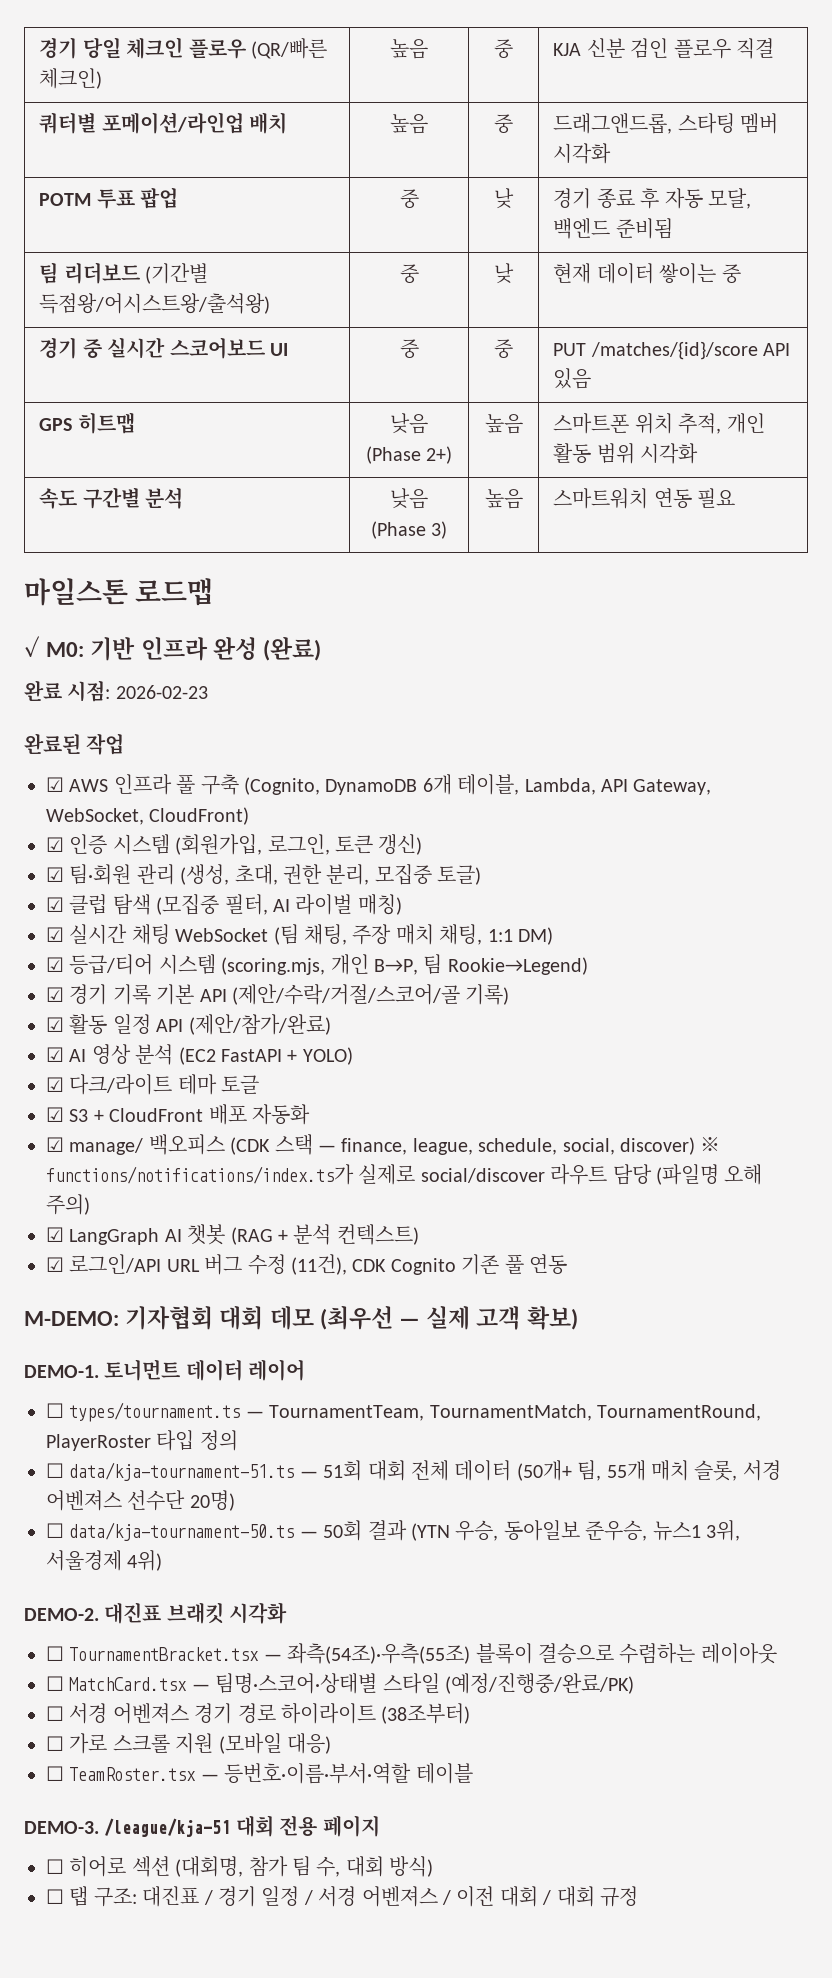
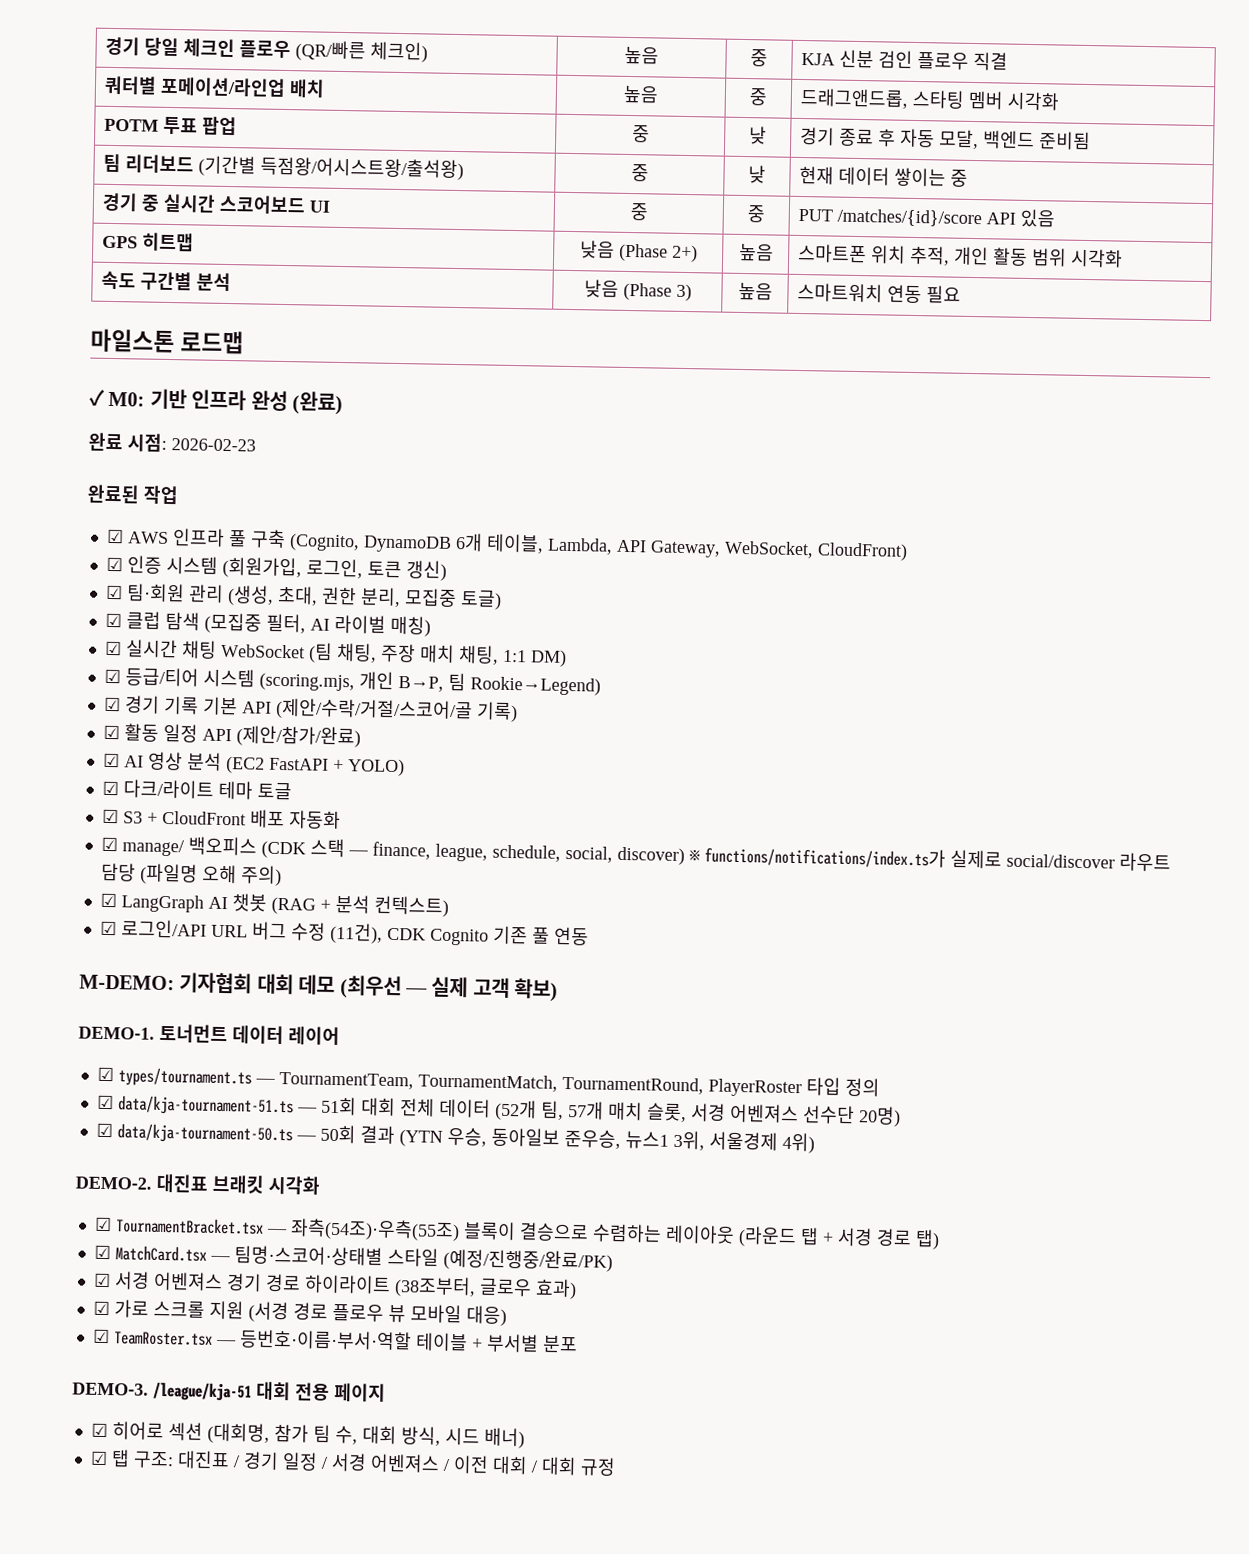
[46,1403,64,1418] ☐ -> [96,1066,114,1082] ☑
[46,1463,64,1478] ☐ -> [96,1094,114,1110] ☑
[516,1460,646,1481] (50개+ 팀, 55개 -> [493,1099,604,1121] (52개 팀, 57개
[46,1523,64,1538] ☐ -> [95,1122,113,1138] ☑
[46,1646,64,1661] ☐ -> [93,1216,112,1232] ☑
[46,1676,64,1691] // ☐ -> [737,1226,940,1250] [93,1244,111,1260] (라운드 탭 + 서경 경로 탭) // ☑
[46,1706,64,1721] ☐ -> [93,1272,111,1288] ☑
[381,1703,471,1724] [46,1733,282,1754] (38조부터) // ☐ 가로 스크롤 지원 (모바일 -> [393,1276,577,1300] [92,1299,462,1324] (38조부터, 글로우 효과) // ☑ 가로 스크롤 지원 (서경 경로 플로우 뷰 모바일
[46,1766,64,1781] ☐ -> [92,1328,110,1344] ☑
(473, 1773) none -> [470,1333,578,1354] + 부서별 분포
[46,1859,64,1874] ☐ -> [90,1422,108,1438] ☑
[389,1856,434,1877] [46,1889,64,1904] 방식) // ☐ -> [400,1426,525,1449] [89,1450,108,1466] 방식, 시드 배너) // ☑

